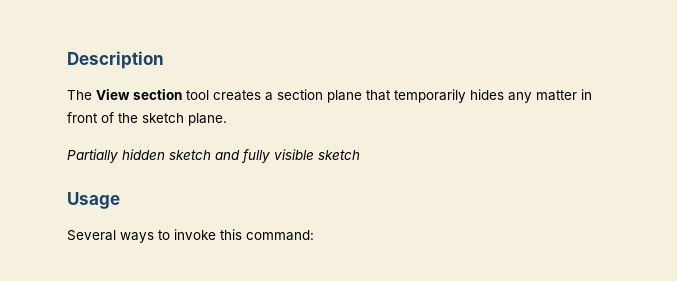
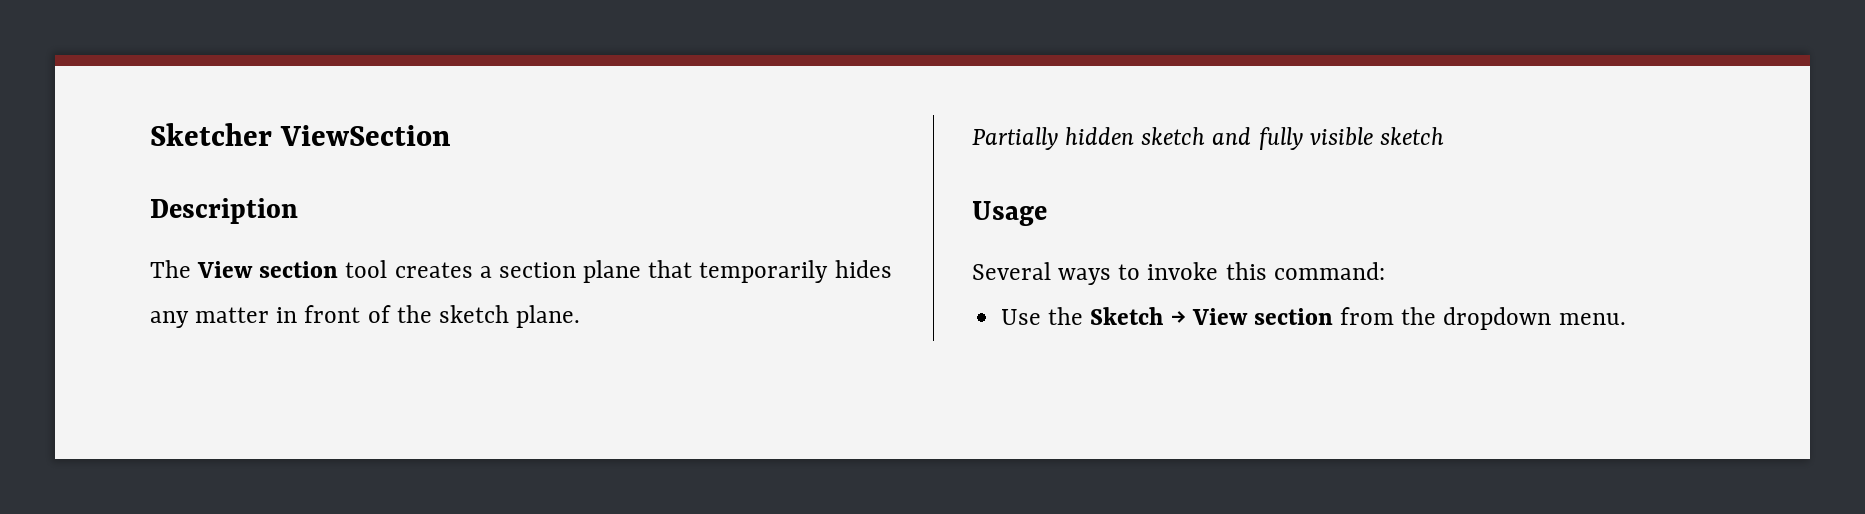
(67, 60) none -> [150,123,452,146] Sketcher ViewSection //
(314, 235) none -> [1001,307,1626,330] // Use the Sketch → View section from the dropdown menu.

